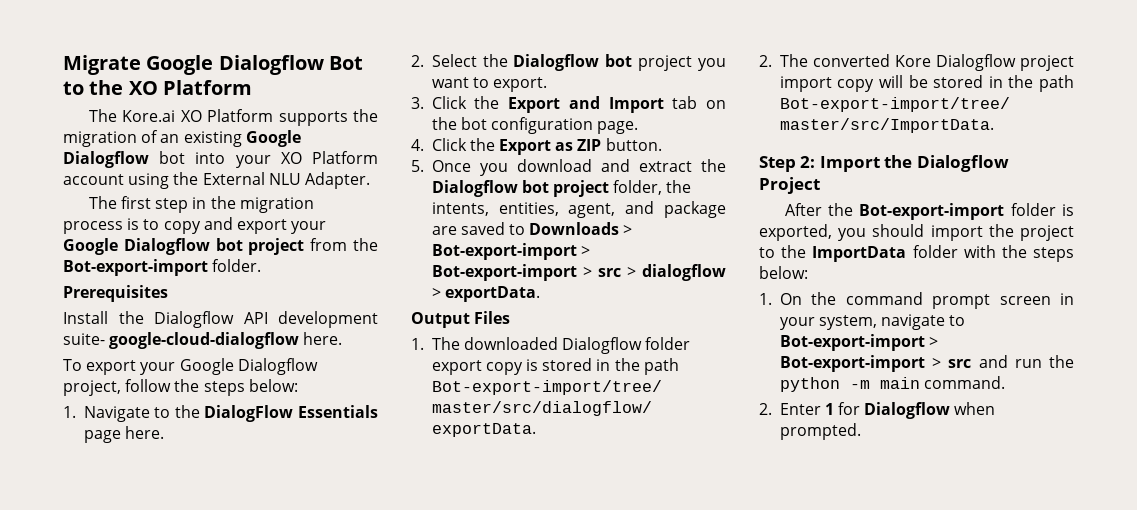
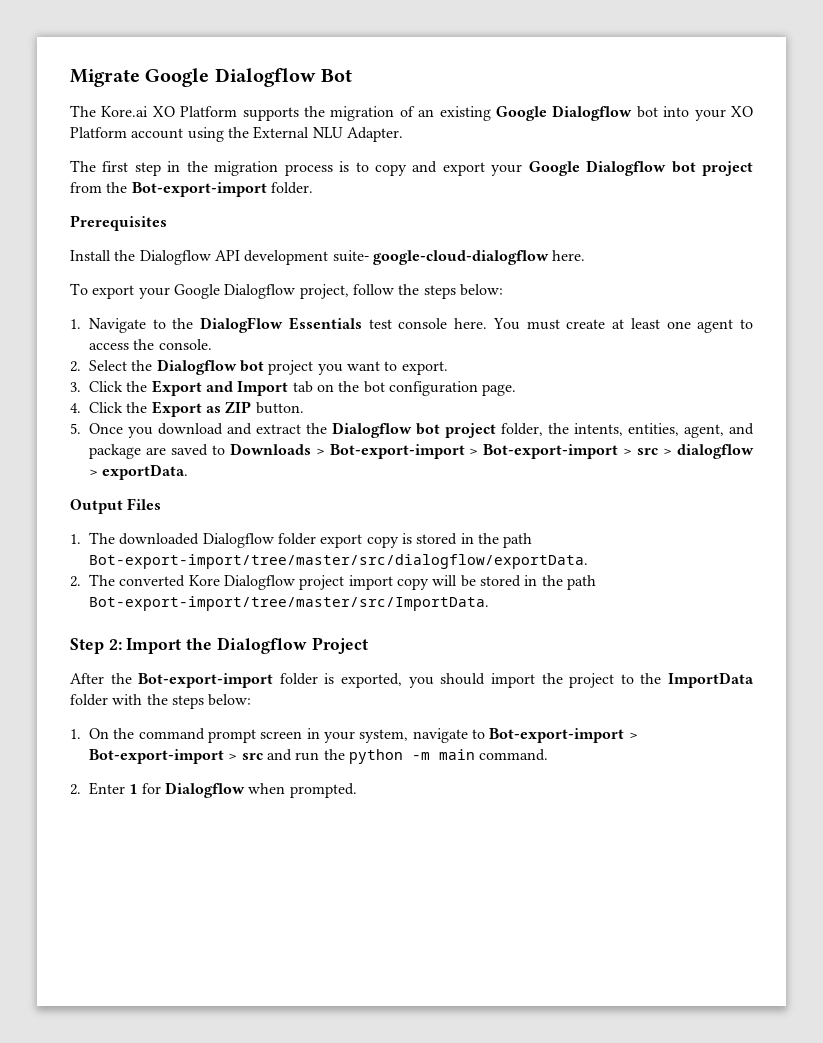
[63,80,252,95] to the XO Platform -> (353, 75) none
[83,426,164,443] page here. -> [368,318,754,333] [89,339,212,350] test console here. You must create at least one agent to access the console.

